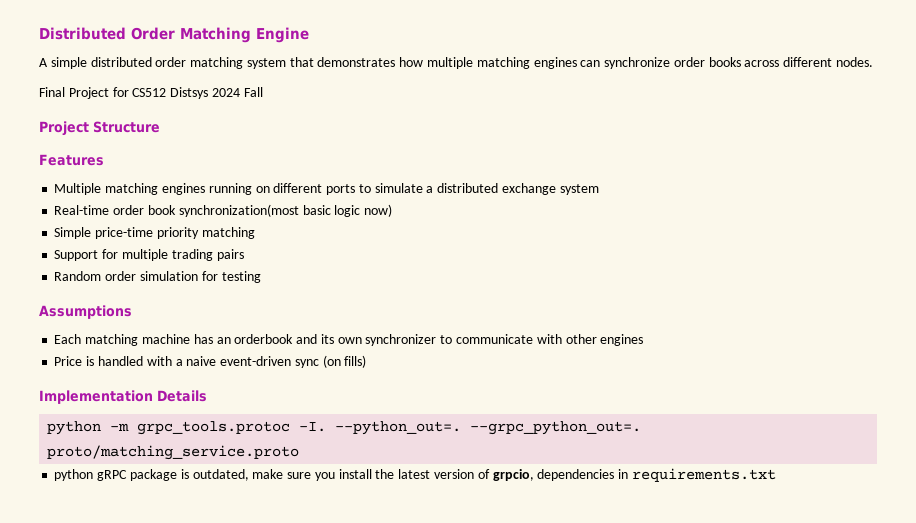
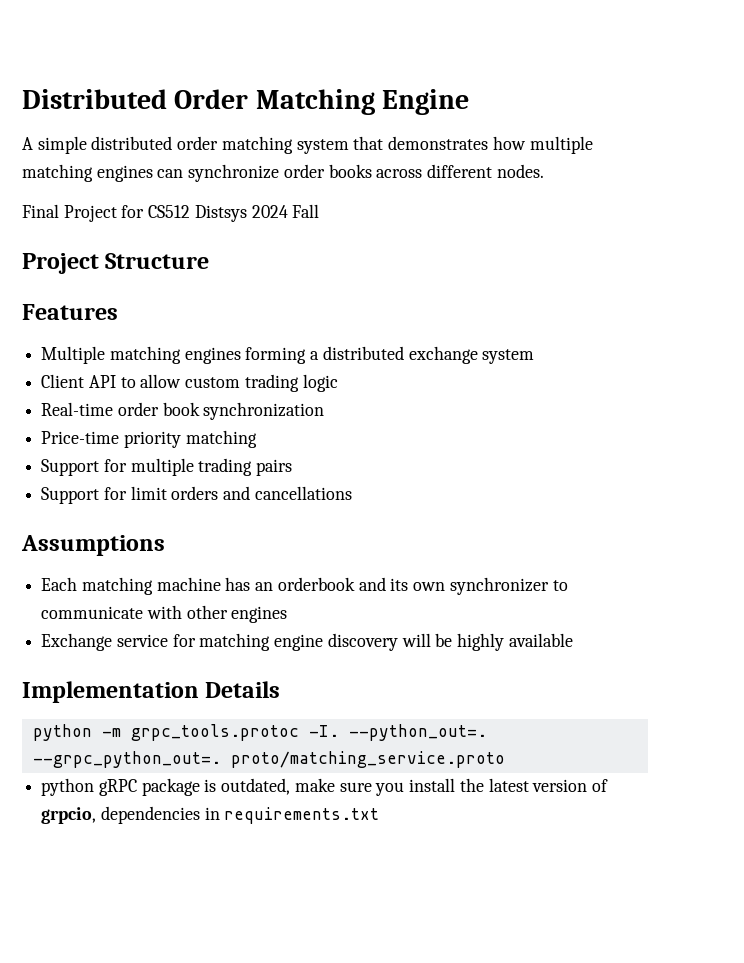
[208,183,599,195] [54,204,393,217] [54,227,154,239] running on different ports to simulate a distributed exchange system // Real-time order book synchronization(most basic logic now) // Simple price-time -> [245,346,535,364] [41,374,338,392] [41,402,325,420] [41,431,120,444] forming a distributed exchange system // Client API to allow custom trading logic // Real-time order book synchronization // Price-time
[54,271,261,283] Random order simulation for testing -> [41,486,352,504] Support for limit orders and cancellations
[54,355,367,368] Price is handled with a naive event-driven sync (on fills) -> [41,633,573,651] Exchange service for matching engine discovery will be highly available

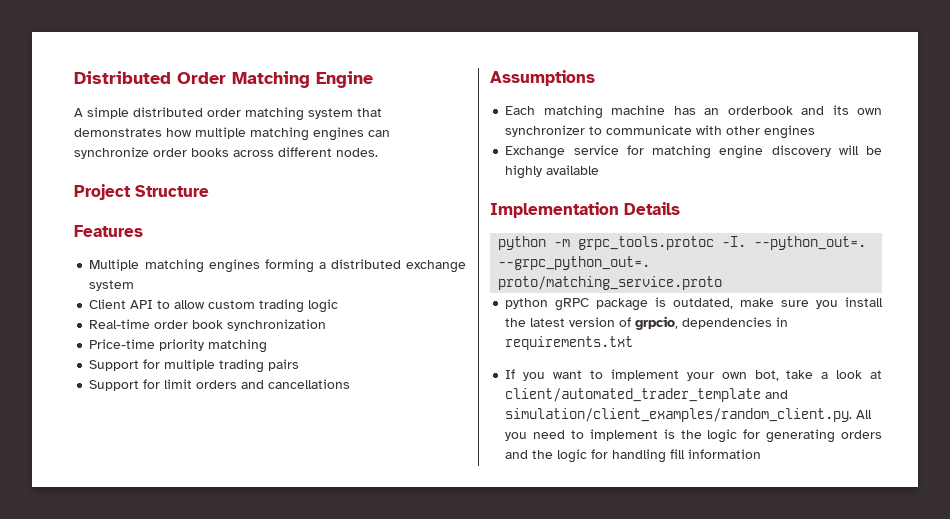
[22,204,320,222] // Final Project for CS512 Distsys 2024 Fall -> (378, 152) none
(380, 815) none -> [505,369,882,381] [505,388,789,402] [505,408,873,422] [505,429,882,443] [505,449,762,463] // If you want to implement your own bot, take a look at client/automated_trader_template and simulation/client_examples/random_client.py. All you need to implement is the logic for generating orders and the logic for handling fill information

